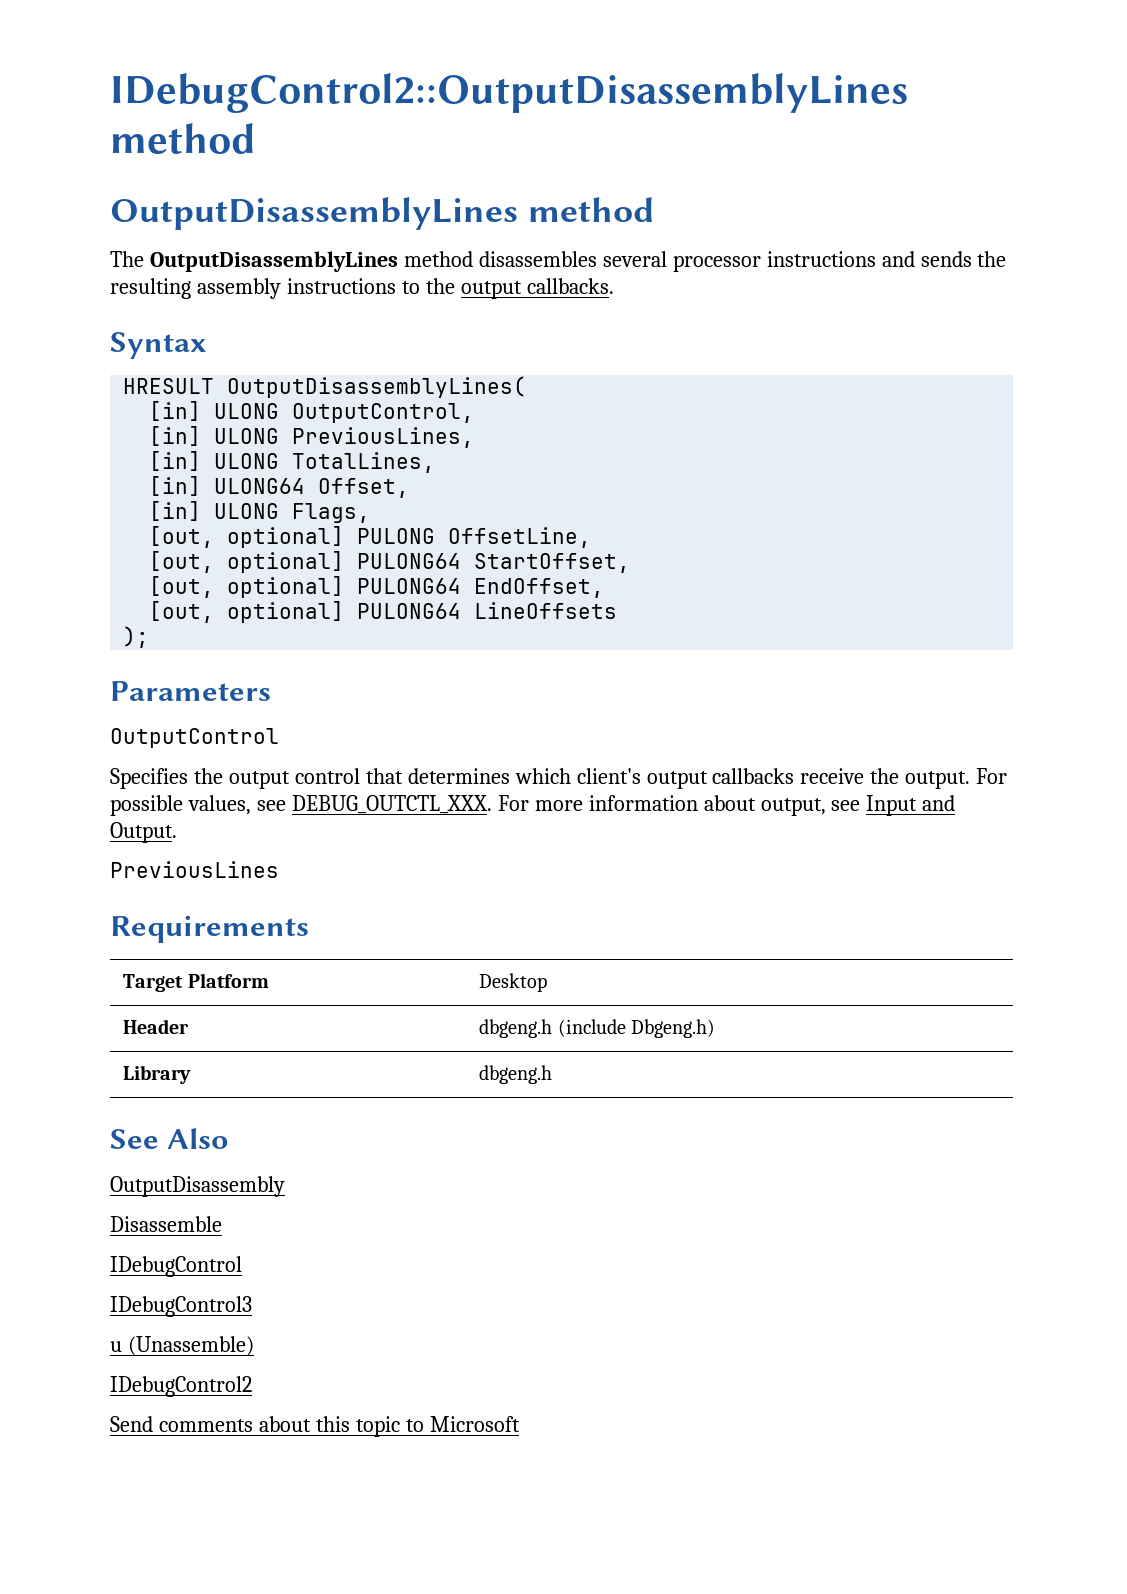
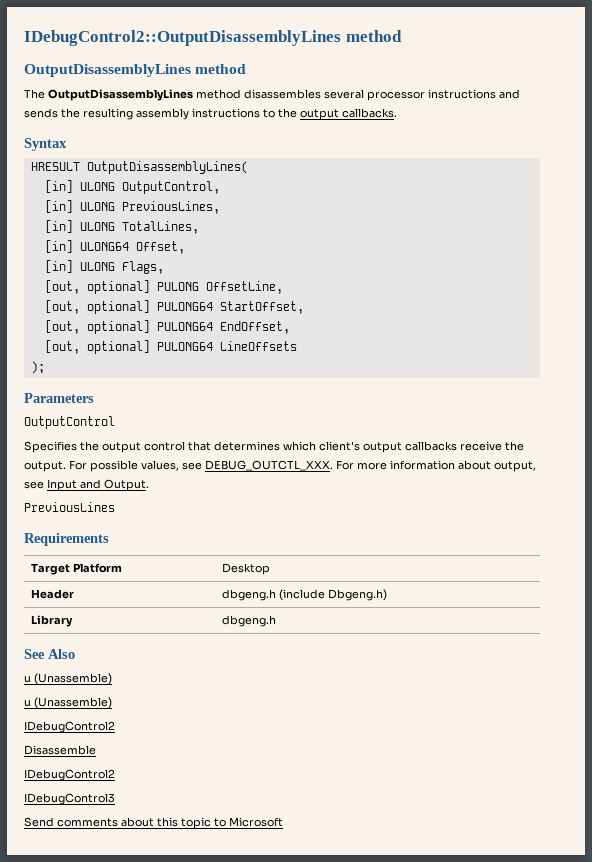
[110,1176,285,1197] [110,1216,222,1232] [110,1256,242,1277] [110,1296,252,1317] OutputDisassembly // Disassemble // IDebugControl // IDebugControl3 -> [24,673,112,685] u (Unassemble)
(252, 1386) none -> [24,745,96,755] [24,769,115,781] [24,793,115,805] // Disassemble // IDebugControl2 // IDebugControl3

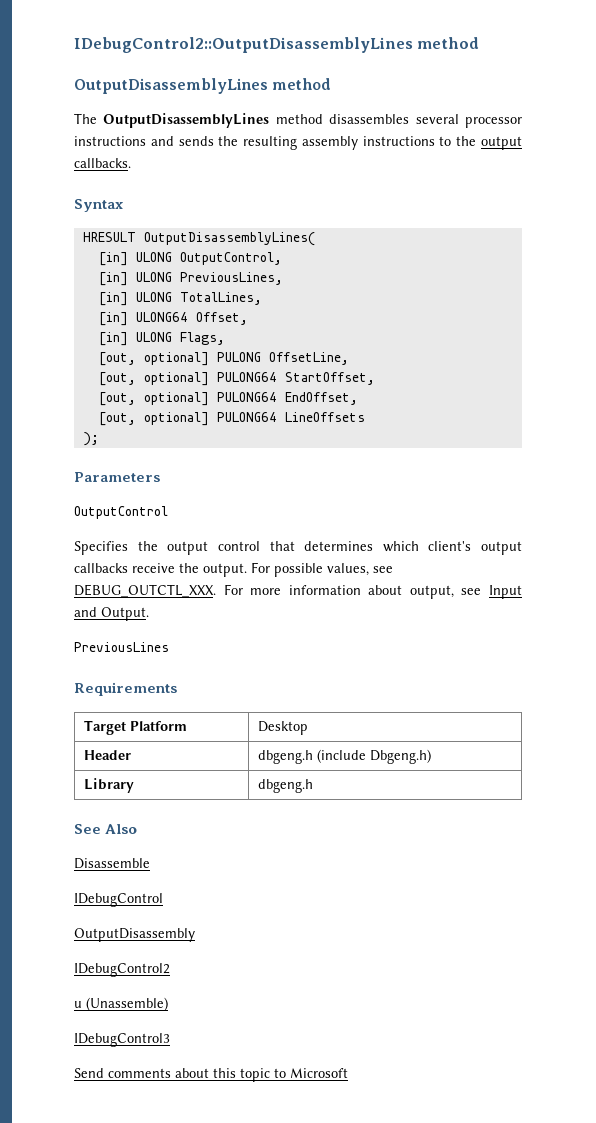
[24,673,112,685] [24,697,112,709] [24,721,115,733] [24,745,96,755] [24,769,115,781] u (Unassemble) // u (Unassemble) // IDebugControl2 // Disassemble // IDebugControl2 -> [74,858,150,869] [74,893,163,907] [74,928,195,942] [74,963,170,977] [74,997,168,1011] Disassemble // IDebugControl // OutputDisassembly // IDebugControl2 // u (Unassemble)

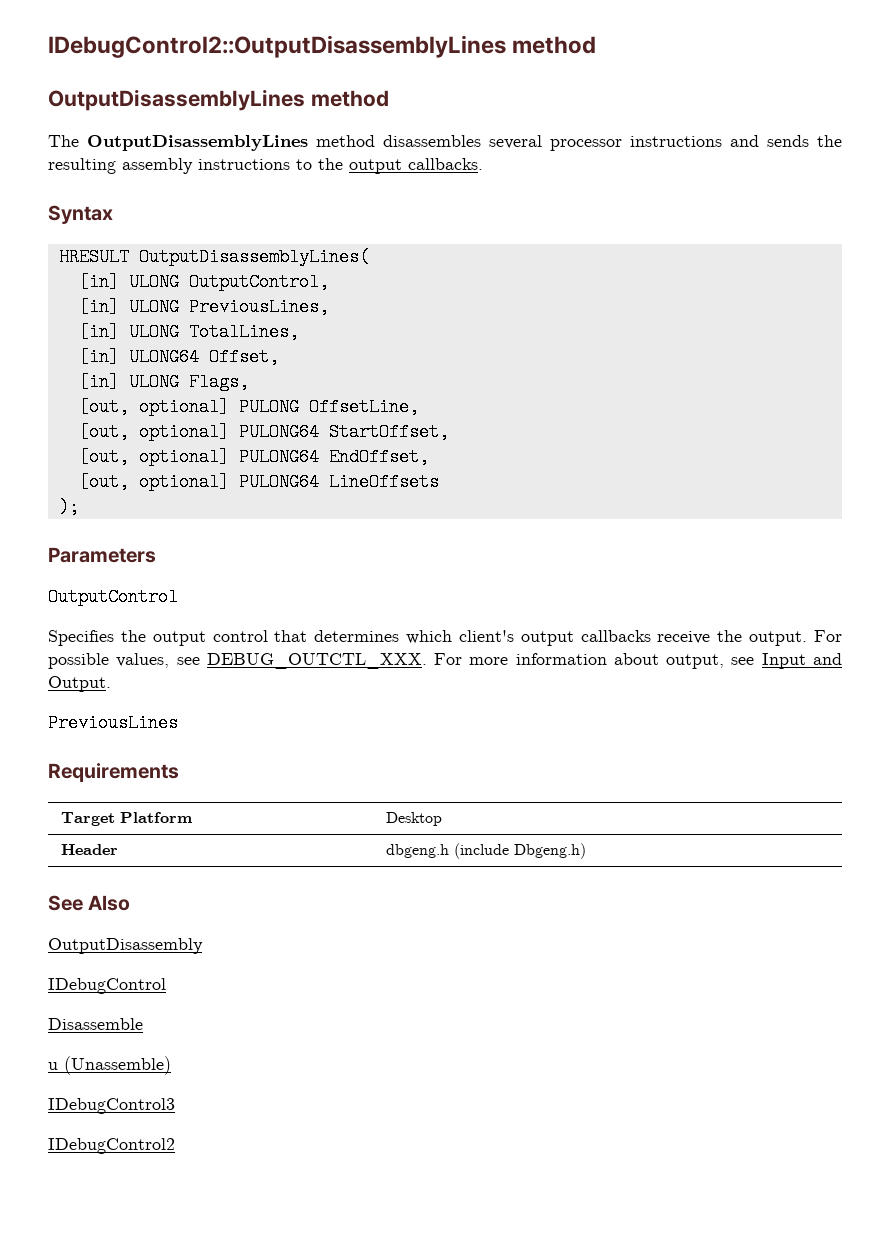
[84,778,135,793] [258,779,314,793] // Library | dbgeng.h -> (586, 851) none
[74,858,150,869] Disassemble -> [48,938,203,954] OutputDisassembly
[74,928,195,942] [74,963,170,977] OutputDisassembly // IDebugControl2 -> [48,1018,143,1030] Disassemble
[74,1068,348,1082] Send comments about this topic to Microsoft -> [48,1138,175,1154] IDebugControl2

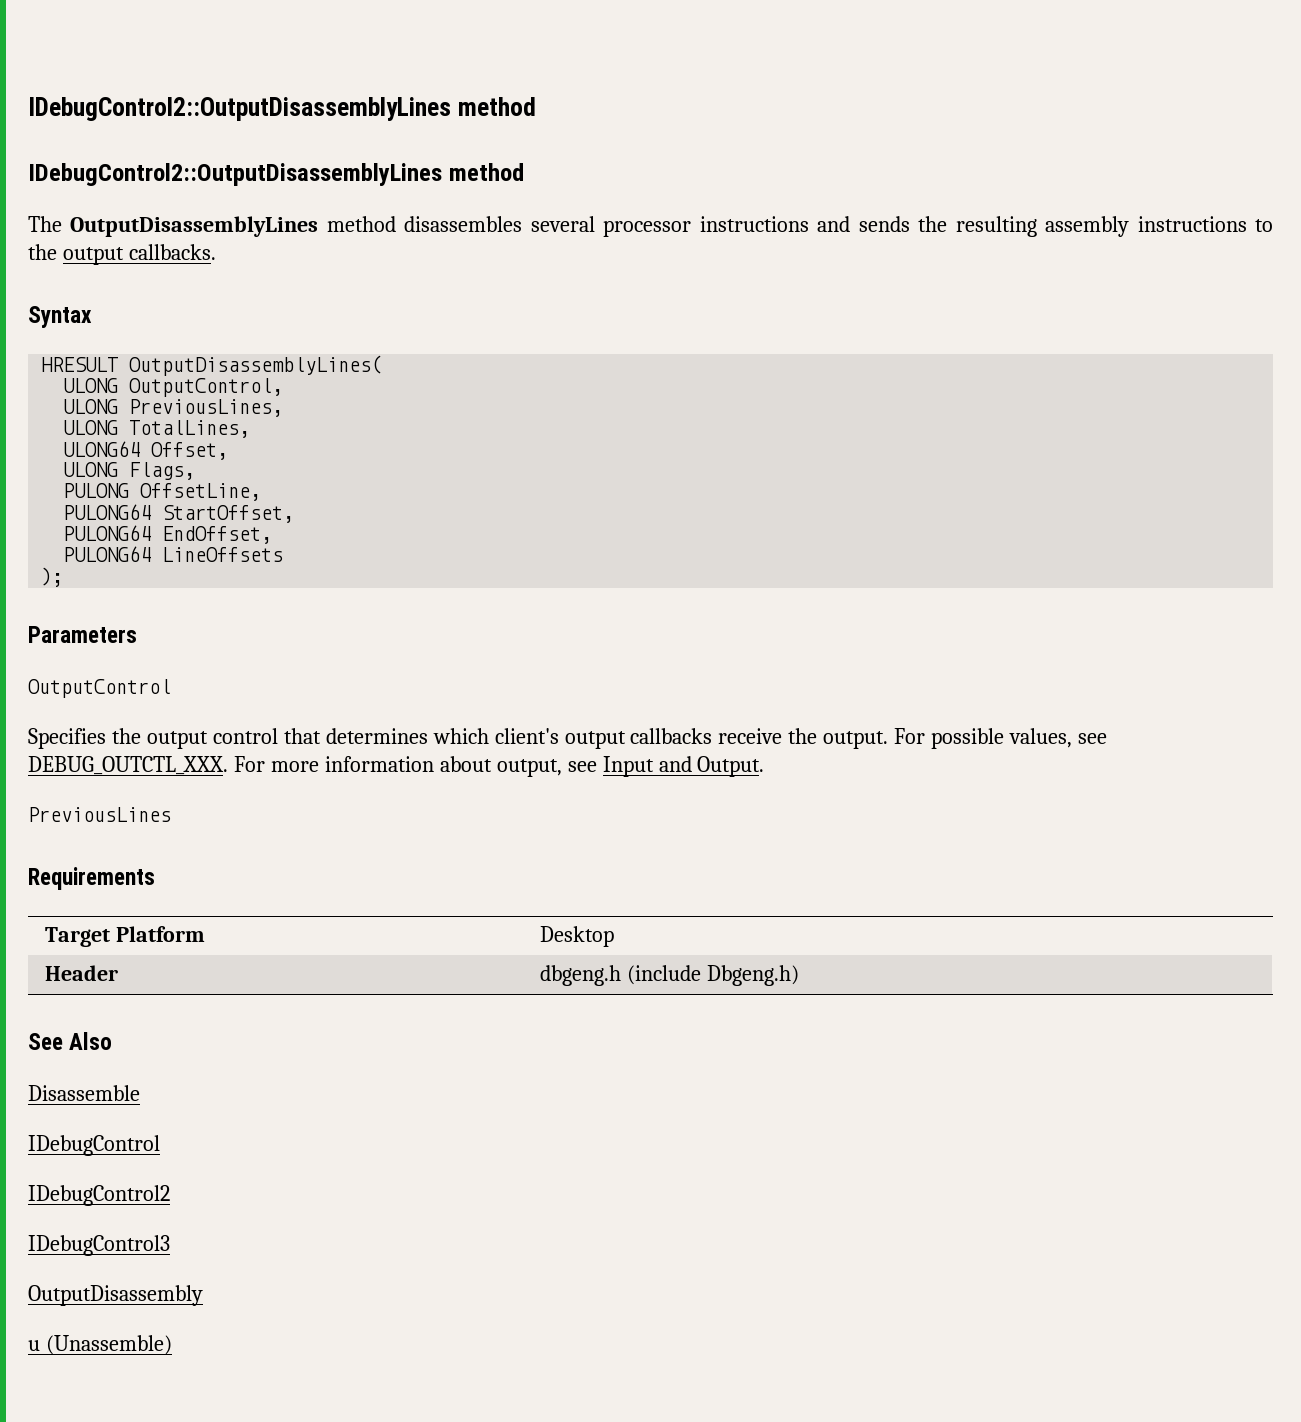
[48,35,597,58] [48,89,305,111] IDebugControl2::OutputDisassemblyLines method // OutputDisassemblyLines -> [28,97,536,121] [28,163,442,186] IDebugControl2::OutputDisassemblyLines method // IDebugControl2::OutputDisassemblyLines
[78,273,119,291] [in] -> (383, 365) none
[78,298,119,316] [in] -> (284, 387) none
[78,323,119,341] [in] -> (284, 408) none
[78,348,119,366] [in] -> (251, 429) none
[78,373,119,391] [in] -> (229, 451) none
[78,398,229,416] [out, optional] -> (196, 471) none
[78,423,229,441] [out, optional] -> (262, 492) none
[78,448,229,466] [out, optional] -> (295, 514) none
[78,473,229,491] [out, optional] -> (273, 535) none
[48,938,203,954] OutputDisassembly -> [28,1085,140,1101] Disassemble
[48,1018,143,1030] Disassemble -> [28,1185,170,1206] [28,1235,170,1256] [28,1285,203,1306] IDebugControl2 // IDebugControl3 // OutputDisassembly
[48,1098,175,1114] [48,1138,175,1154] // IDebugControl3 // IDebugControl2 -> (172, 1345) none

